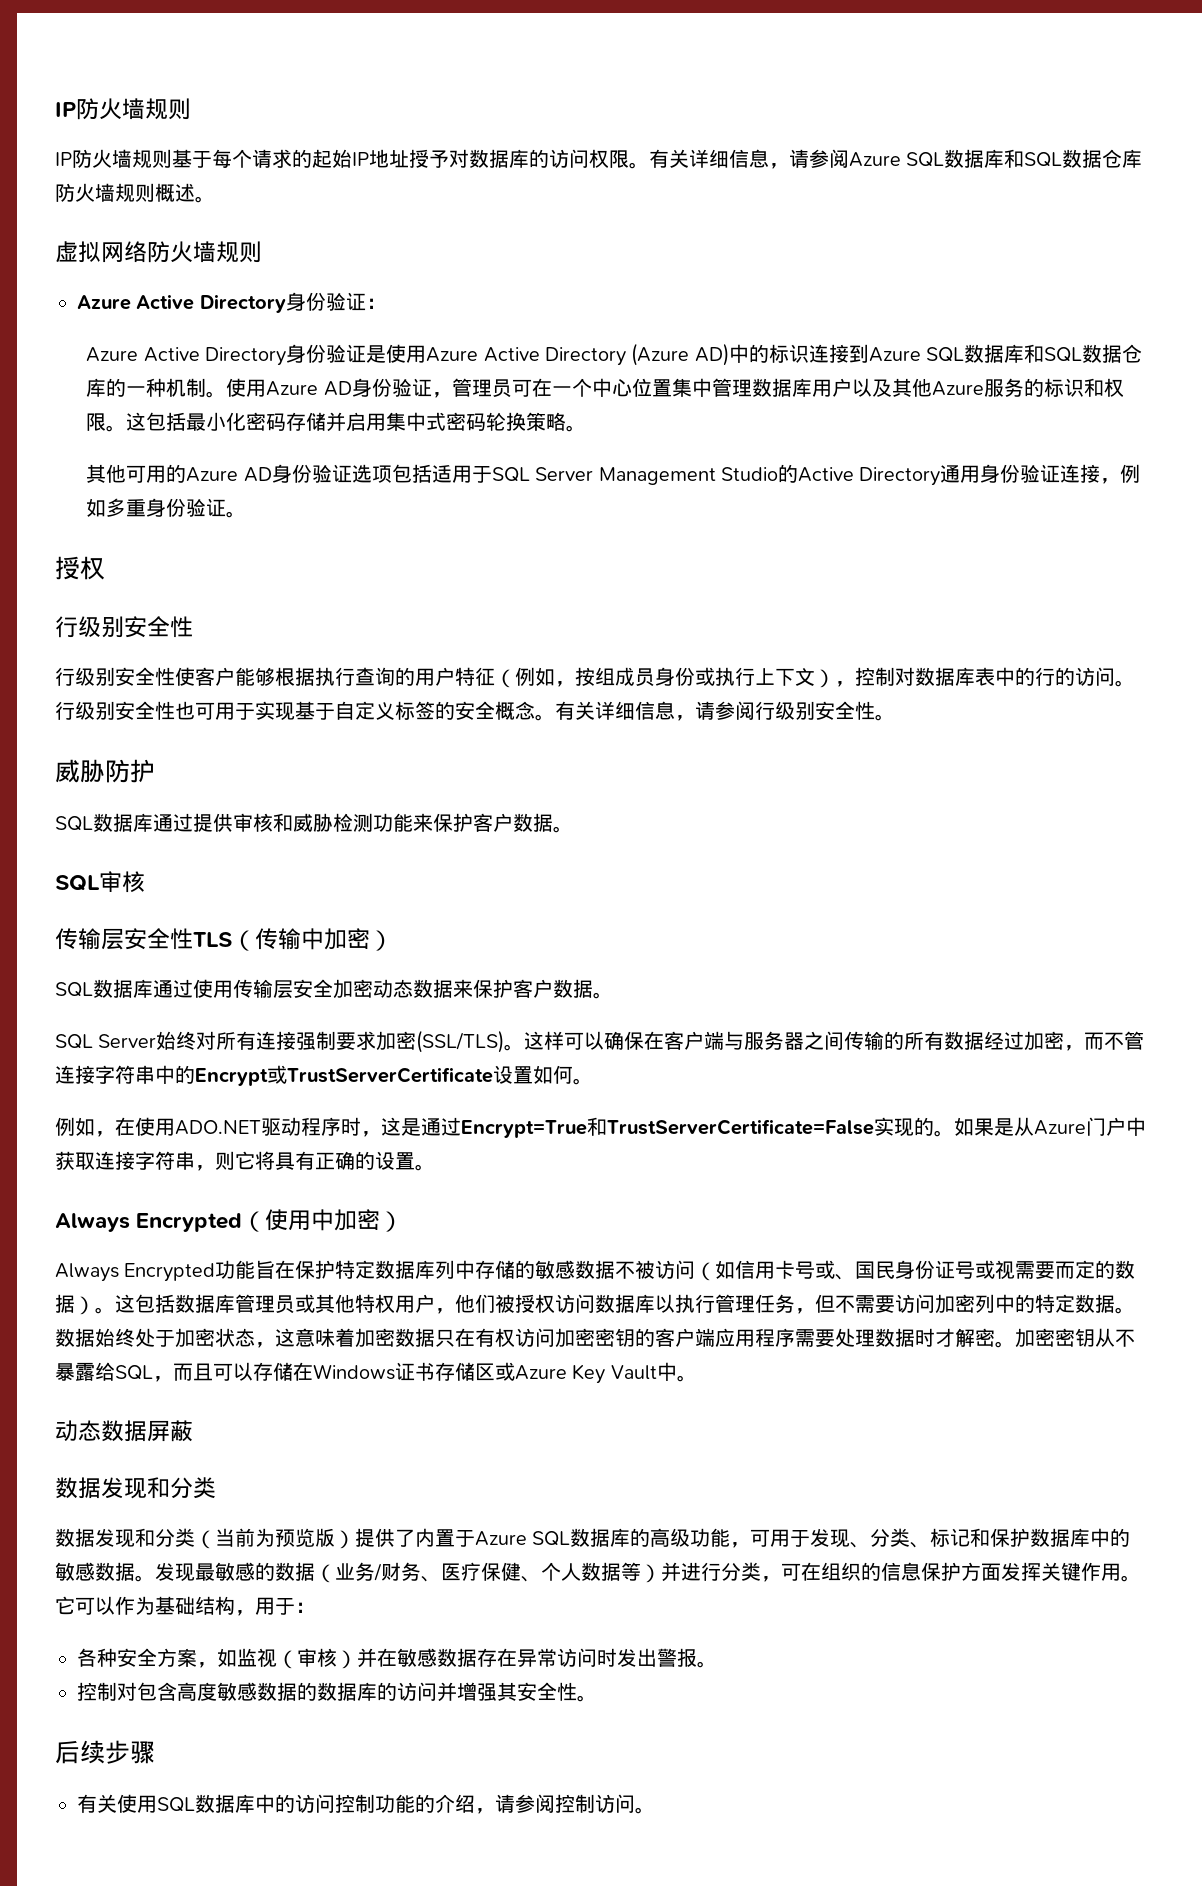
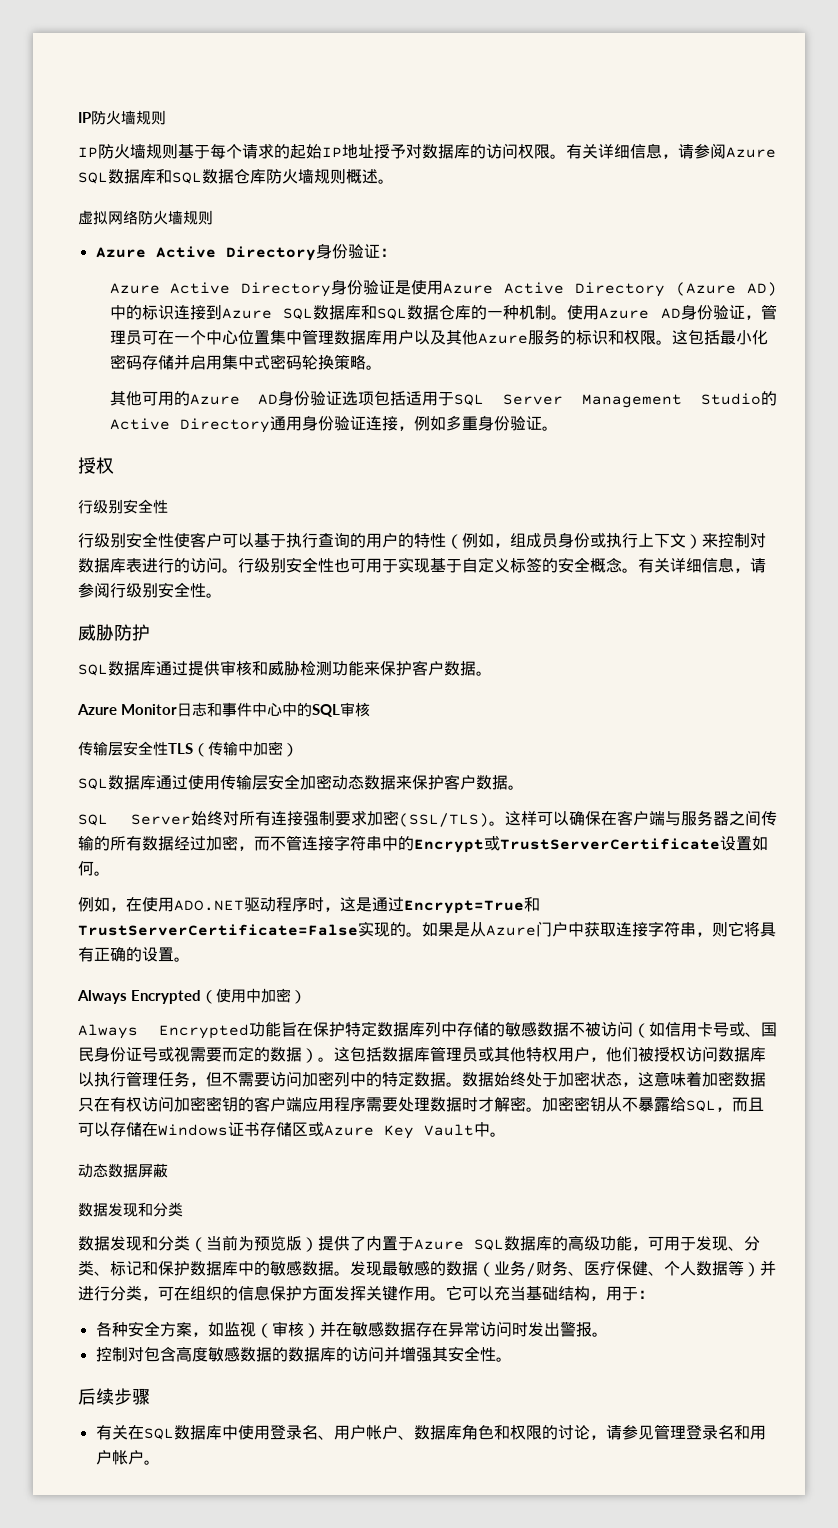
[235,667,315,686] 能够根据 -> [222,533,286,548] 可以基于
[455,667,495,686] 特征 -> [398,533,446,548] 的特性
[575,667,595,686] 按 -> (510, 545) none
[835,681,855,687] ， -> [702,533,718,548] 来
[995,667,1035,686] 中的 -> [142,558,158,573] 进
(573, 829) none -> [77,702,313,717] Azure Monitor日志和事件中心中的
[115,1596,155,1615] 作为 -> [494,1286,526,1301] 充当
[117,1794,157,1813] 使用 -> [127,1425,144,1440] 在
[275,1794,635,1814] 的访问控制功能的介绍，请参阅控制访问 -> [237,1424,766,1440] [95,1450,144,1465] 使用登录名、用户帐户、数据库角色和权限的讨论，请参见管理登录名和用户帐户

